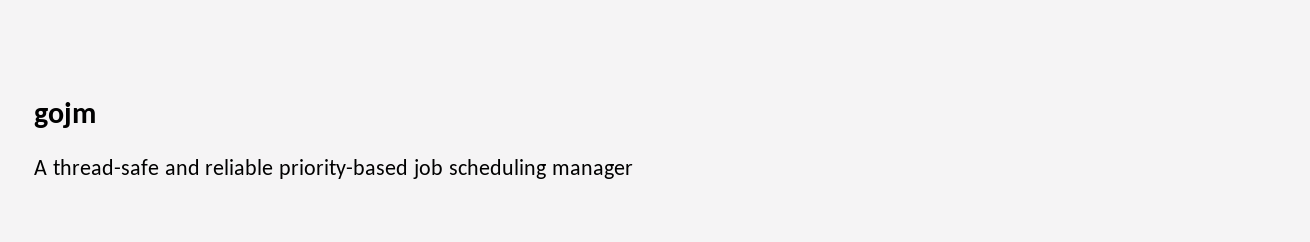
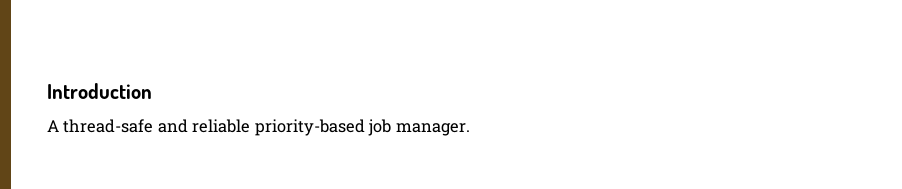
[34,102,96,128] gojm -> [47,83,152,99] Introduction
[448,159,633,179] scheduling manager -> [395,123,470,136] manager.

